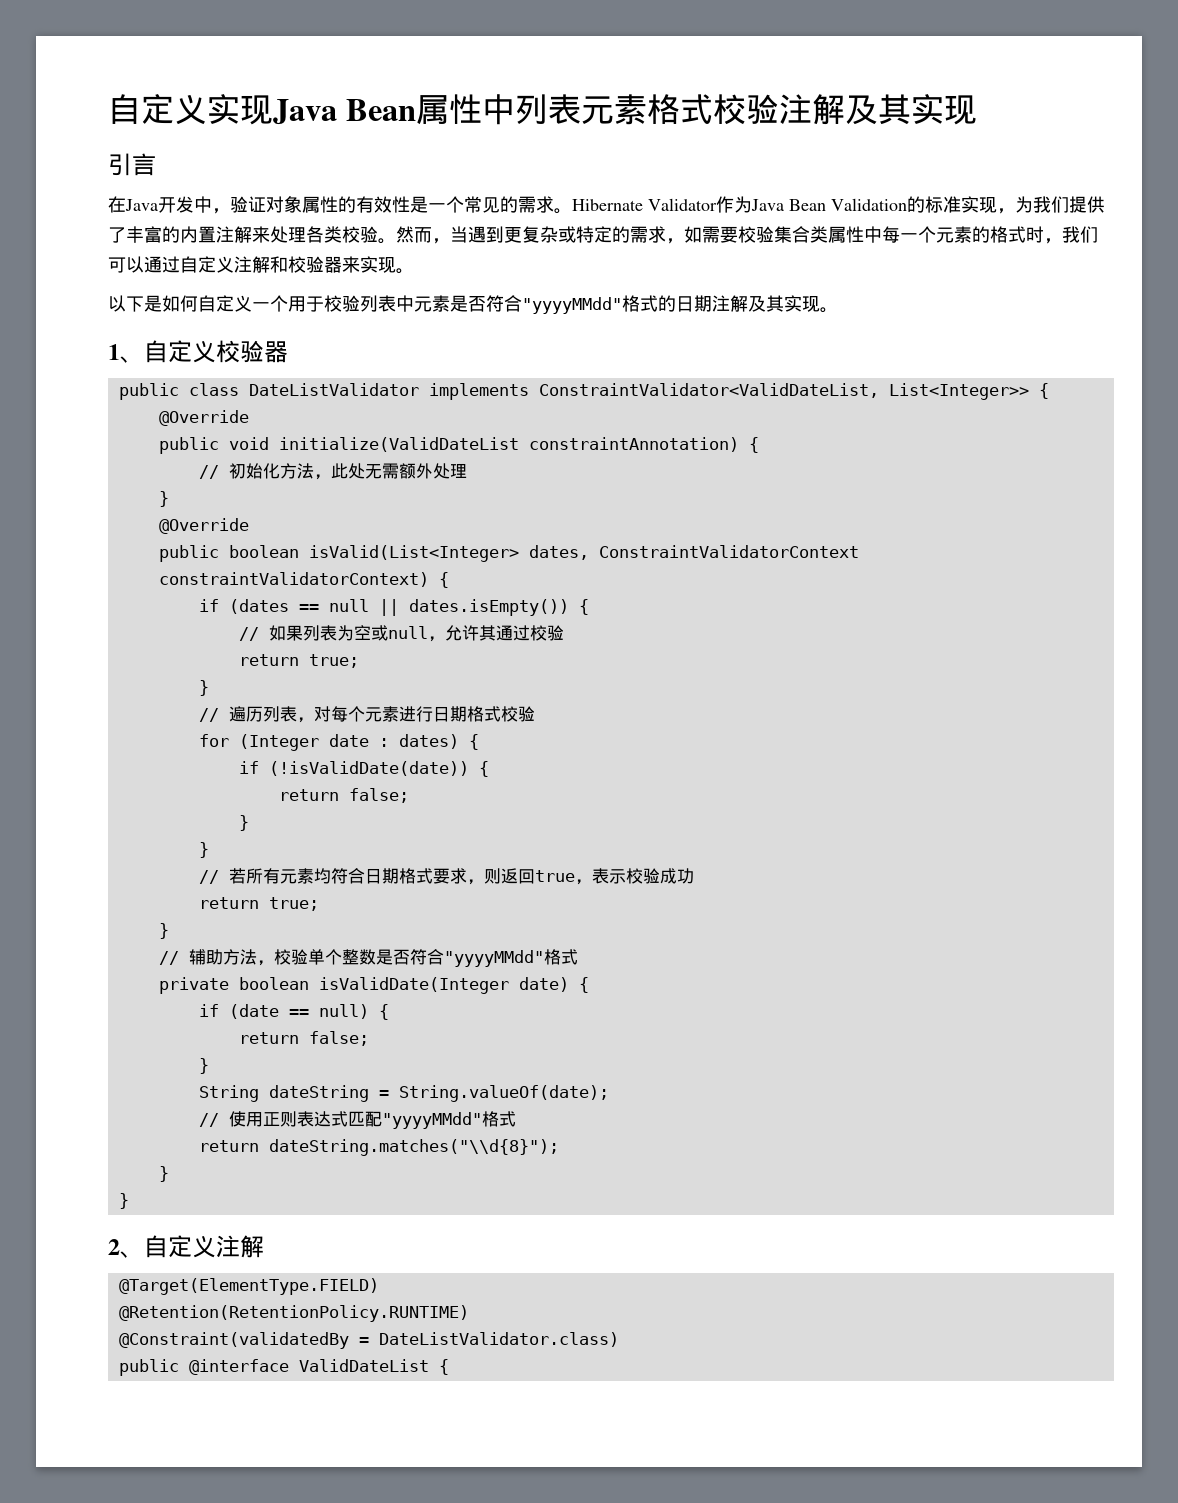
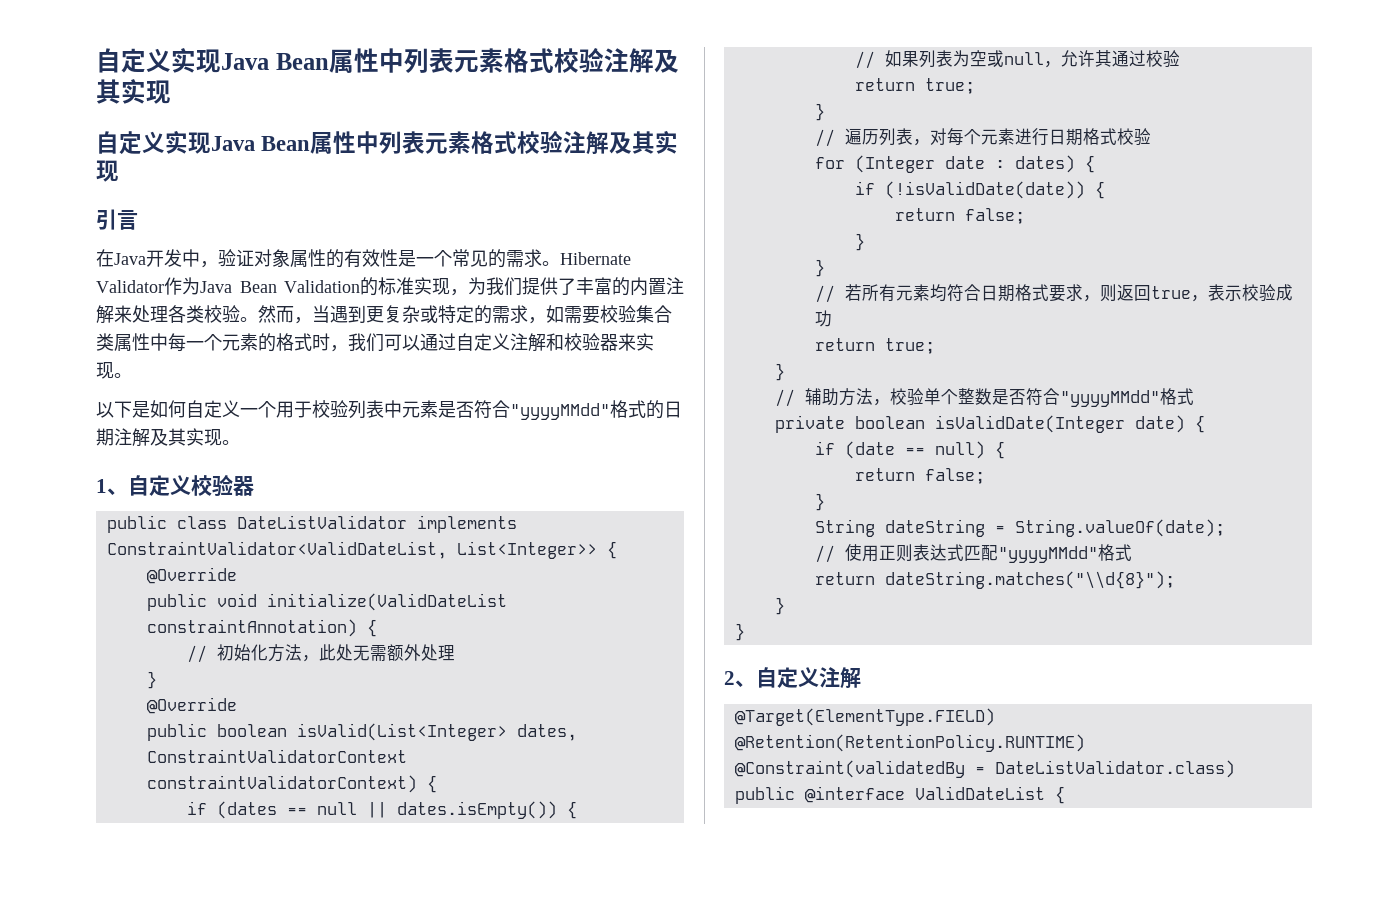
(977, 110) none -> [96,130,679,155] [96,160,119,182] // 自定义实现Java Bean属性中列表元素格式校验注解及其实现

